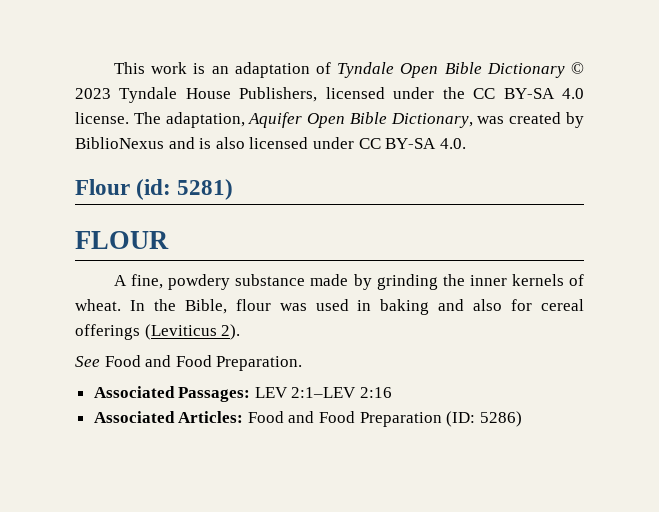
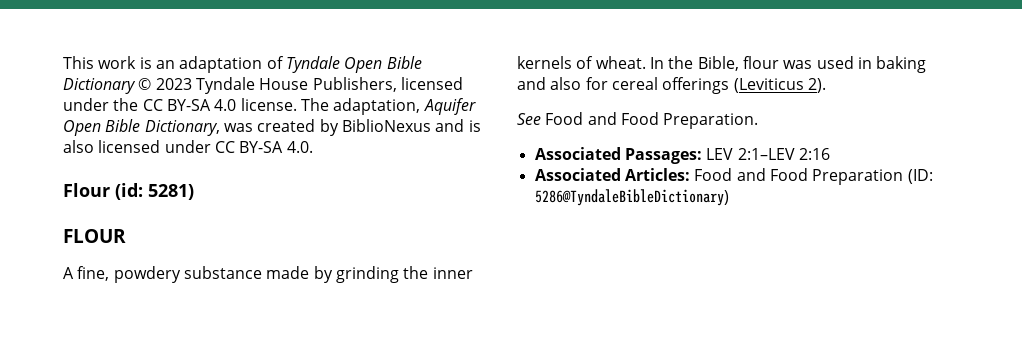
[479,411,522,427] 5286) -> [534,189,729,206] 5286@TyndaleBibleDictionary)

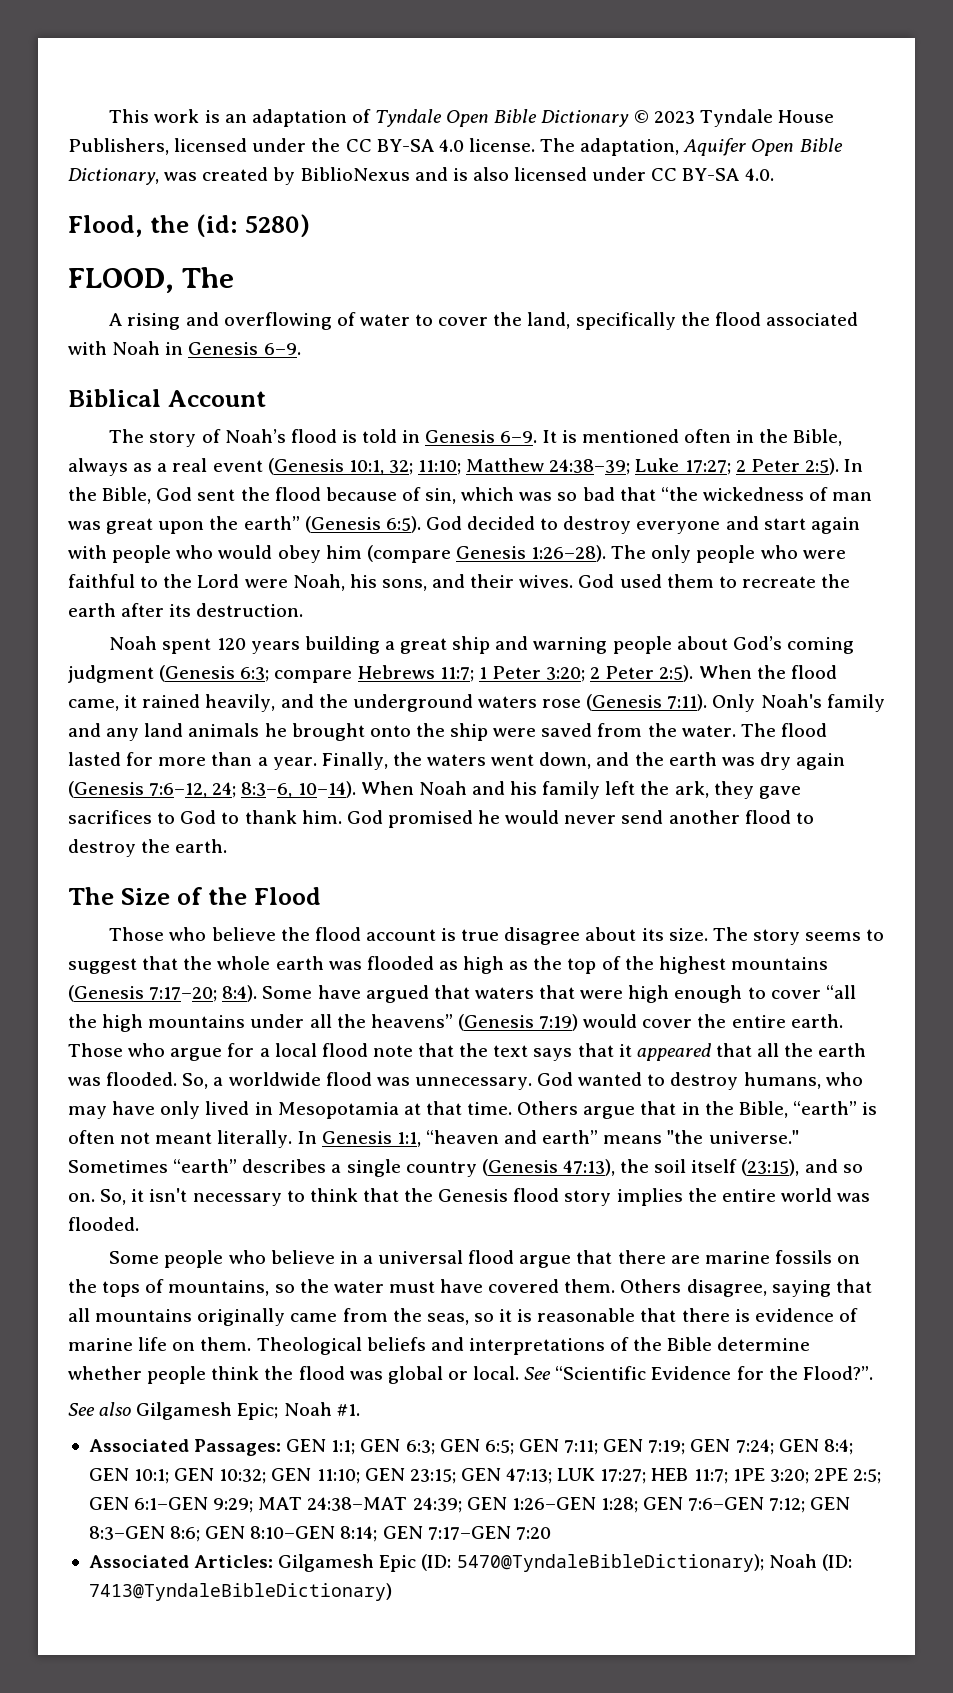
[63,183,194,200] [63,229,126,243] [63,266,473,283] [517,56,927,73] [517,77,826,94] [517,112,759,129] [534,147,830,164] [534,168,933,185] [534,189,729,206] Flour (id: 5281) // FLOUR // A fine, powdery substance made by grinding the inner kernels of wheat. In the Bible, flour was used in baking and also for cereal offerings (Leviticus 2). // See Food and Food Preparation. // Associated Passages: LEV 2:1–LEV 2:16 // Associated Articles: Food and Food Preparation (ID: 5286@TyndaleBibleDictionary) -> [68,214,310,237] [68,267,234,293] [109,312,858,330] [68,341,301,355] [68,389,266,407] [109,429,843,447] [68,458,864,476] [68,487,873,504] [68,516,860,534] [68,545,846,563] [68,574,851,591] [68,603,304,617] [109,636,854,654] [68,665,837,683] [68,694,885,712] [68,723,827,741] [68,752,846,770] [68,781,801,799] [68,810,814,828] [68,839,228,857] [68,887,321,905] [109,927,885,945] [68,956,828,974] [68,985,856,1003] [68,1014,843,1032] [68,1043,867,1061] [68,1072,863,1090] [68,1101,878,1119] [68,1130,799,1148] [68,1159,863,1177] [68,1188,871,1206] [68,1217,139,1231] [109,1250,861,1268] [68,1279,872,1297] [68,1308,858,1326] [68,1337,811,1355] [68,1366,873,1384] [68,1402,360,1420] [88,1439,853,1456] [88,1468,882,1484] [88,1497,851,1513] [88,1526,551,1542] [88,1554,852,1572] [88,1583,392,1601] Flood, the (id: 5280) // FLOOD, The // A rising and overflowing of water to cover the land, specifically the flood associated with Noah in Genesis 6–9. // Biblical Account // The story of Noah’s flood is told in Genesis 6–9. It is mentioned often in the Bible, always as a real event (Genesis 10:1, 32; 11:10; Matthew 24:38–39; Luke 17:27; 2 Peter 2:5). In the Bible, God sent the flood because of sin, which was so bad that “the wickedness of man was great upon the earth” (Genesis 6:5). God decided to destroy everyone and start again with people who would obey him (compare Genesis 1:26–28). The only people who were faithful to the Lord were Noah, his sons, and their wives. God used them to recreate the earth after its destruction. // Noah spent 120 years building a great ship and warning people about God’s coming judgment (Genesis 6:3; compare Hebrews 11:7; 1 Peter 3:20; 2 Peter 2:5). When the flood came, it rained heavily, and the underground waters rose (Genesis 7:11). Only Noah's family and any land animals he brought onto the ship were saved from the water. The flood lasted for more than a year. Finally, the waters went down, and the earth was dry again (Genesis 7:6–12, 24; 8:3–6, 10–14). When Noah and his family left the ark, they gave sacrifices to God to thank him. God promised he would never send another flood to destroy the earth. // The Size of the Flood // Those who believe the flood account is true disagree about its size. The story seems to suggest that the whole earth was flooded as high as the top of the highest mountains (Genesis 7:17–20; 8:4). Some have argued that waters that were high enough to cover “all the high mountains under all the heavens” (Genesis 7:19) would cover the entire earth. Those who argue for a local flood note that the text says that it appeared that all the earth was flooded. So, a worldwide flood was unnecessary. God wanted to destroy humans, who may have only lived in Mesopotamia at that time. Others argue that in the Bible, “earth” is often not meant literally. In Genesis 1:1, “heaven and earth” means "the universe." Sometimes “earth” describes a single country (Genesis 47:13), the soil itself (23:15), and so on. So, it isn't necessary to think that the Genesis flood story implies the entire world was flooded. // Some people who believe in a universal flood argue that there are marine fossils on the tops of mountains, so the water must have covered them. Others disagree, saying that all mountains originally came from the seas, so it is reasonable that there is evidence of marine life on them. Theological beliefs and interpretations of the Bible determine whether people think the flood was global or local. See “Scientific Evidence for the Flood?”. // See also Gilgamesh Epic; Noah #1. // Associated Passages: GEN 1:1; GEN 6:3; GEN 6:5; GEN 7:11; GEN 7:19; GEN 7:24; GEN 8:4; GEN 10:1; GEN 10:32; GEN 11:10; GEN 23:15; GEN 47:13; LUK 17:27; HEB 11:7; 1PE 3:20; 2PE 2:5; GEN 6:1–GEN 9:29; MAT 24:38–MAT 24:39; GEN 1:26–GEN 1:28; GEN 7:6–GEN 7:12; GEN 8:3–GEN 8:6; GEN 8:10–GEN 8:14; GEN 7:17–GEN 7:20 // Associated Articles: Gilgamesh Epic (ID: 5470@TyndaleBibleDictionary); Noah (ID: 7413@TyndaleBibleDictionary)

